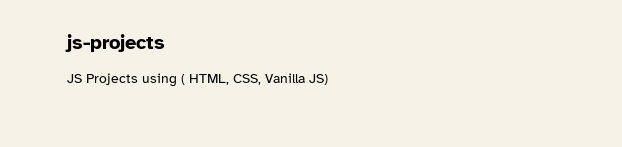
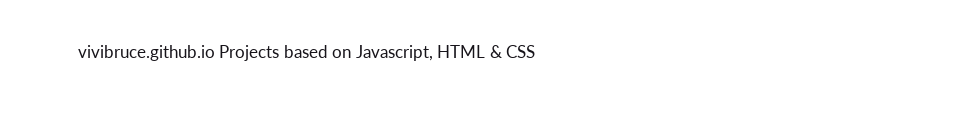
[65,34,165,52] [67,73,328,87] js-projects // JS Projects using ( HTML, CSS, Vanilla JS) -> [78,45,536,61] vivibruce.github.io Projects based on Javascript, HTML & CSS

